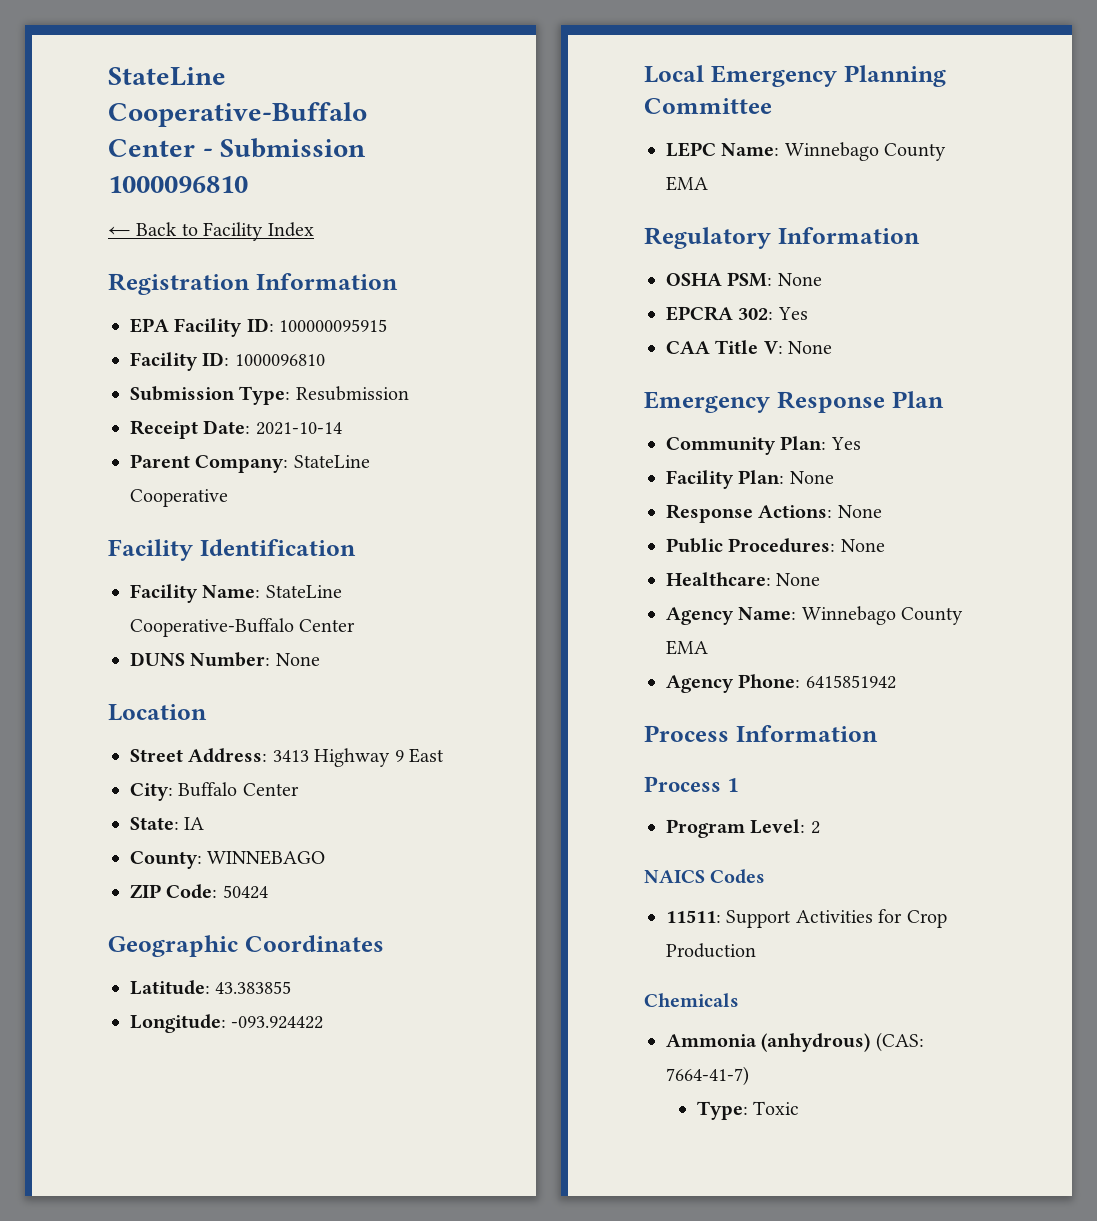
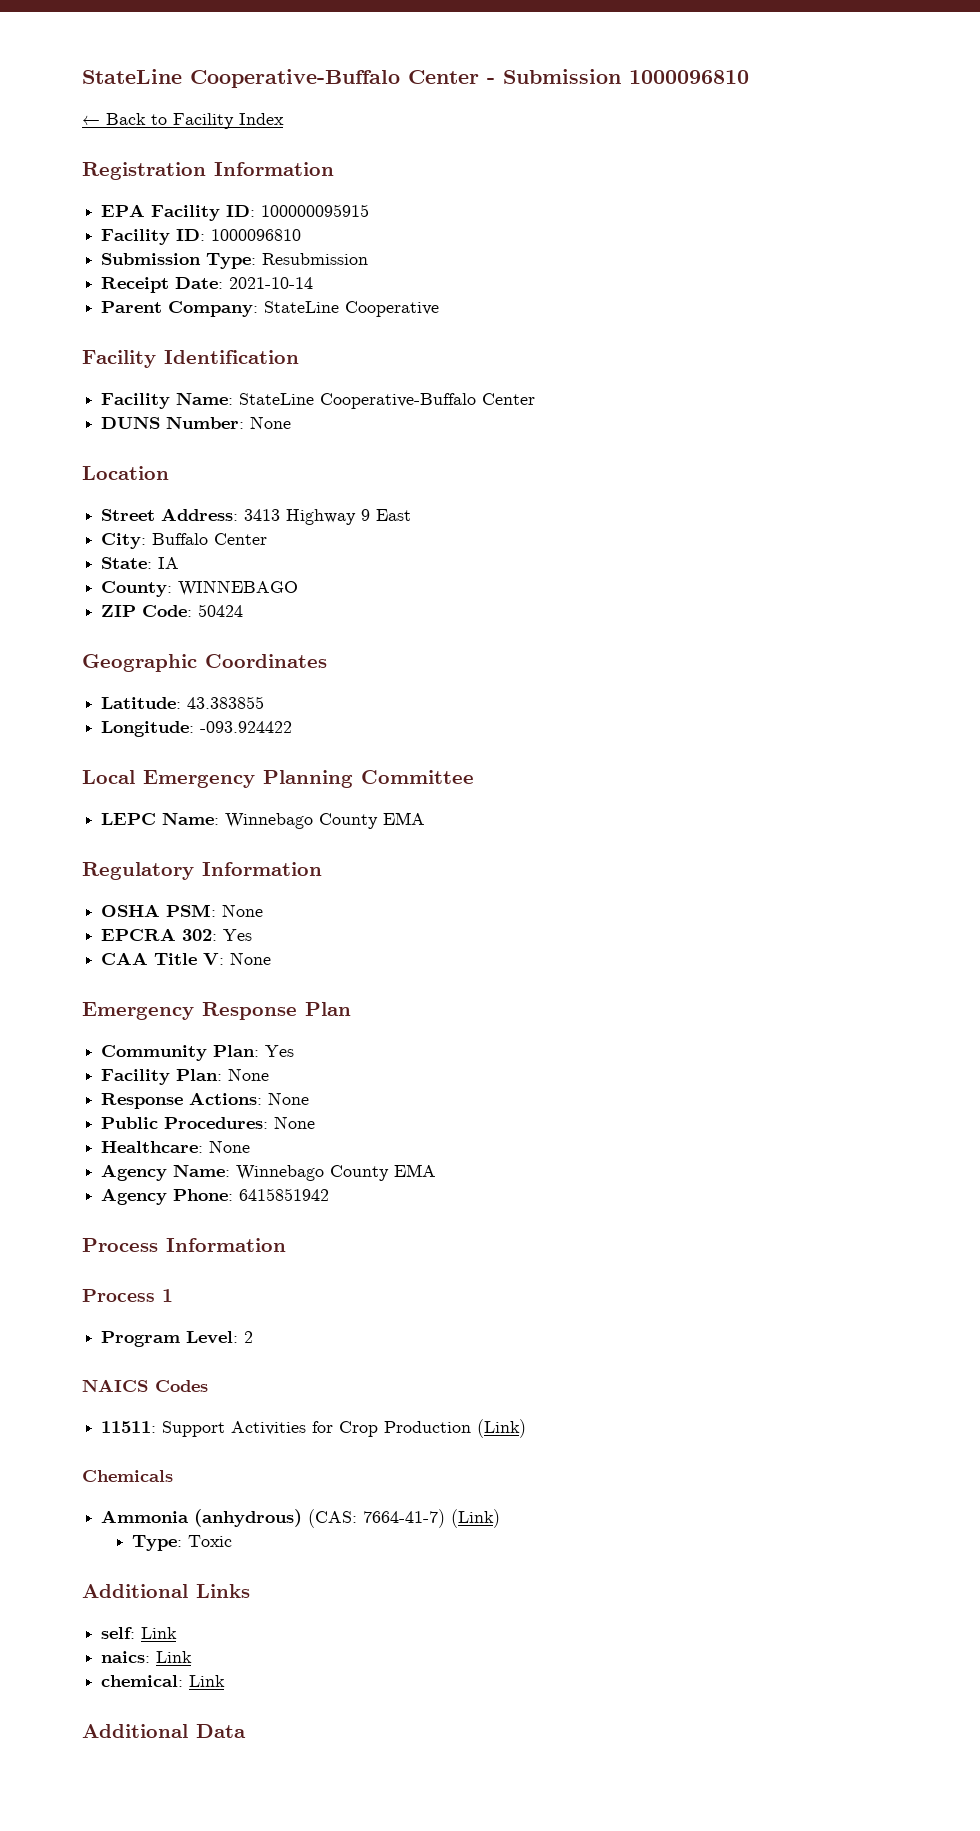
(756, 950) none -> [477,1419,527,1438] (Link)
(749, 1076) none -> [451,1509,501,1528] (Link)
(799, 1108) none -> [82,1584,250,1598] [101,1627,178,1639] [101,1651,193,1663] [101,1675,226,1687] [82,1724,246,1738] // Additional Links // self: Link // naics: Link // chemical: Link // Additional Data

